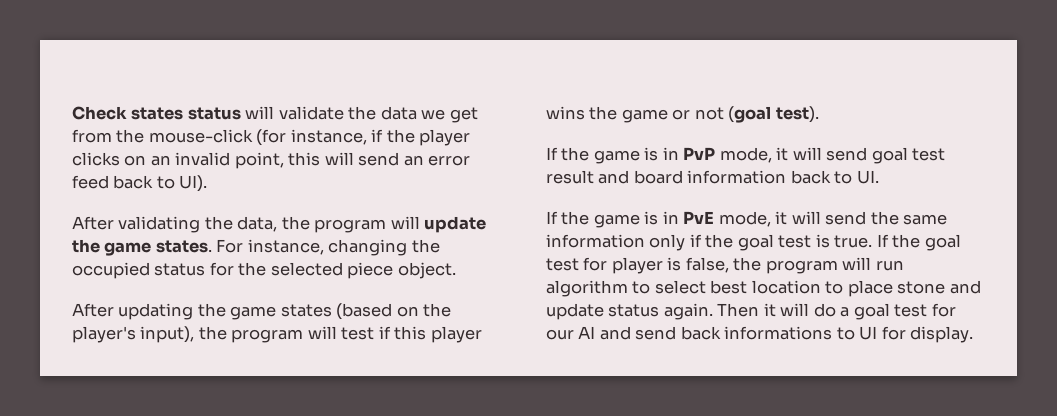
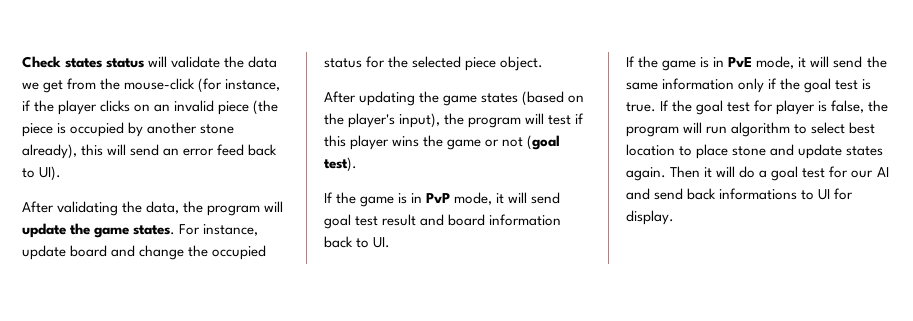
[234,152,284,169] point, -> [218,100,279,115] [22,122,235,137] [22,144,77,159] piece (the piece is occupied by another stone already),
[328,239,408,256] changing -> [22,245,185,260] update board and change
[608,304,660,317] status -> [846,146,884,156] states

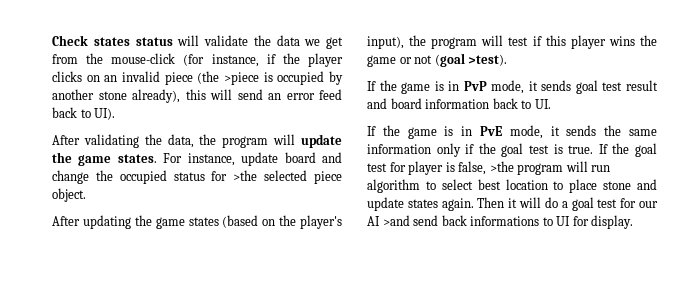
[22,123,53,137] piece -> [224,72,259,85] >piece
[388,56,409,68] the -> [233,170,258,181] >the
[324,157,357,172] test). -> [468,54,508,66] >test).
[508,192,561,204] will send -> [541,80,572,91] sends
[810,56,863,68] will send -> [566,125,597,136] sends
[868,100,889,112] the -> [489,161,514,172] >the
[626,188,650,200] and -> [382,215,410,226] >and

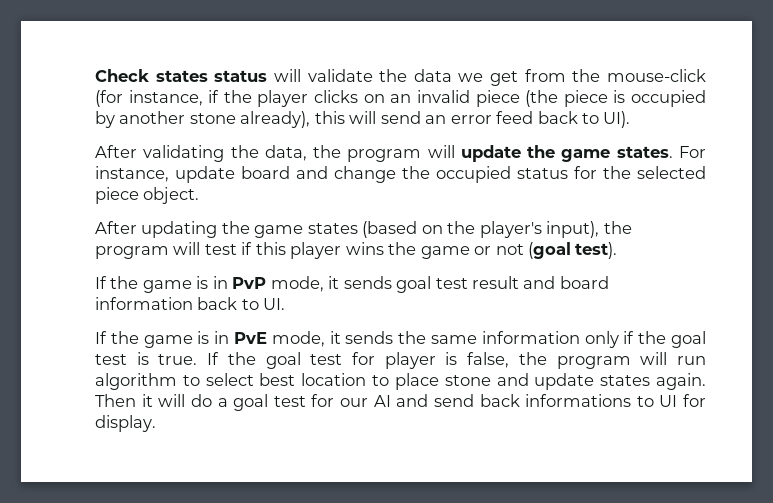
[224,72,259,85] >piece -> [563,90,608,107] piece
[233,170,258,181] >the -> [603,166,631,179] the
[468,54,508,66] >test). -> [575,242,618,259] test).
[489,161,514,172] >the -> [518,352,547,365] the
[382,215,410,226] >and -> [396,394,429,407] and

